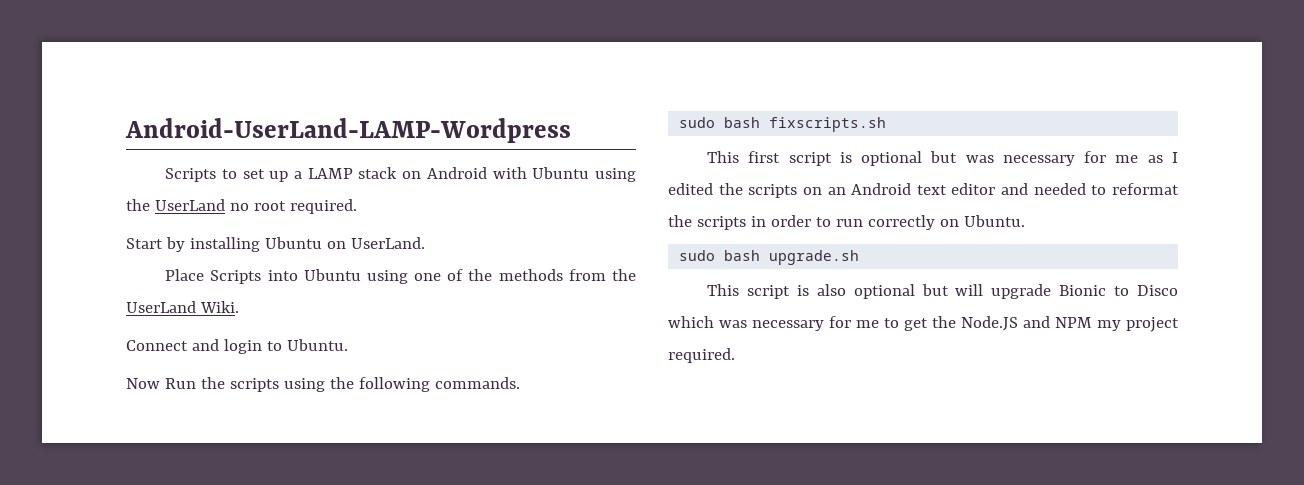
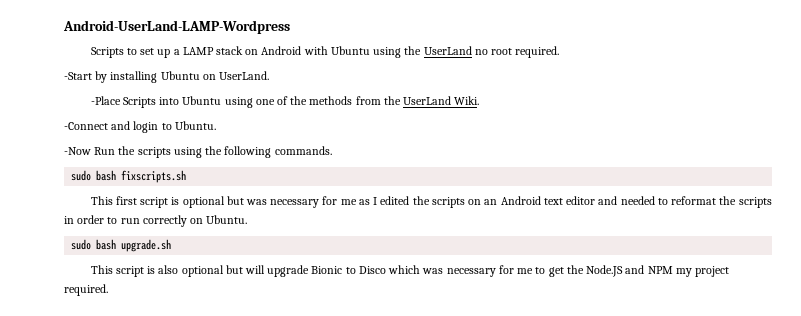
[126,238,163,249] Start -> [64,72,92,80] -Start
[165,269,205,281] Place -> [90,96,121,105] -Place
[126,340,188,351] Connect -> [64,122,108,130] -Connect
[126,378,160,389] Now -> [64,147,91,155] -Now

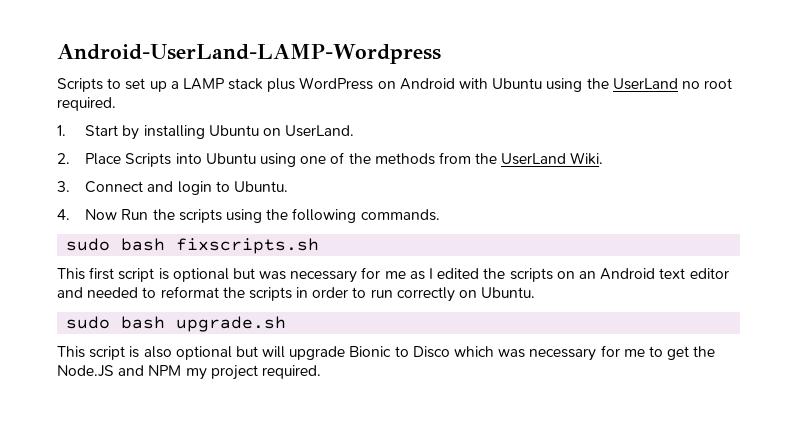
(243, 50) none -> [267,77,374,92] plus WordPress
[64,72,92,80] -Start -> [57,125,119,136] 1. Start
[90,96,121,105] -Place -> [57,153,122,165] 2. Place
[64,122,108,130] -Connect -> [57,181,144,193] 3. Connect
[64,147,91,155] -Now -> [57,209,118,220] 4. Now

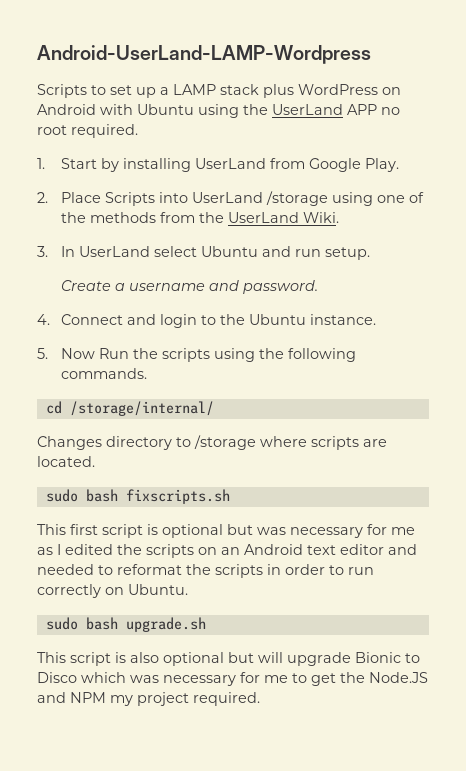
(678, 84) none -> [347,104,377,115] APP
[208,125,355,137] Ubuntu on UserLand. -> [195,158,400,172] UserLand from Google Play.
[205,153,256,164] Ubuntu -> [192,191,329,206] UserLand /storage
[85,181,288,195] [57,209,70,220] Connect and login to Ubuntu. // 4. -> [61,246,371,260] [61,280,319,294] [37,314,377,328] [37,348,48,359] In UserLand select Ubuntu and run setup. // Create a username and password. // 4. Connect and login to the Ubuntu instance. // 5.
(440, 215) none -> [45,401,214,416] [37,435,387,450] [37,456,95,467] // cd /storage/internal/ // Changes directory to /storage where scripts are located.

